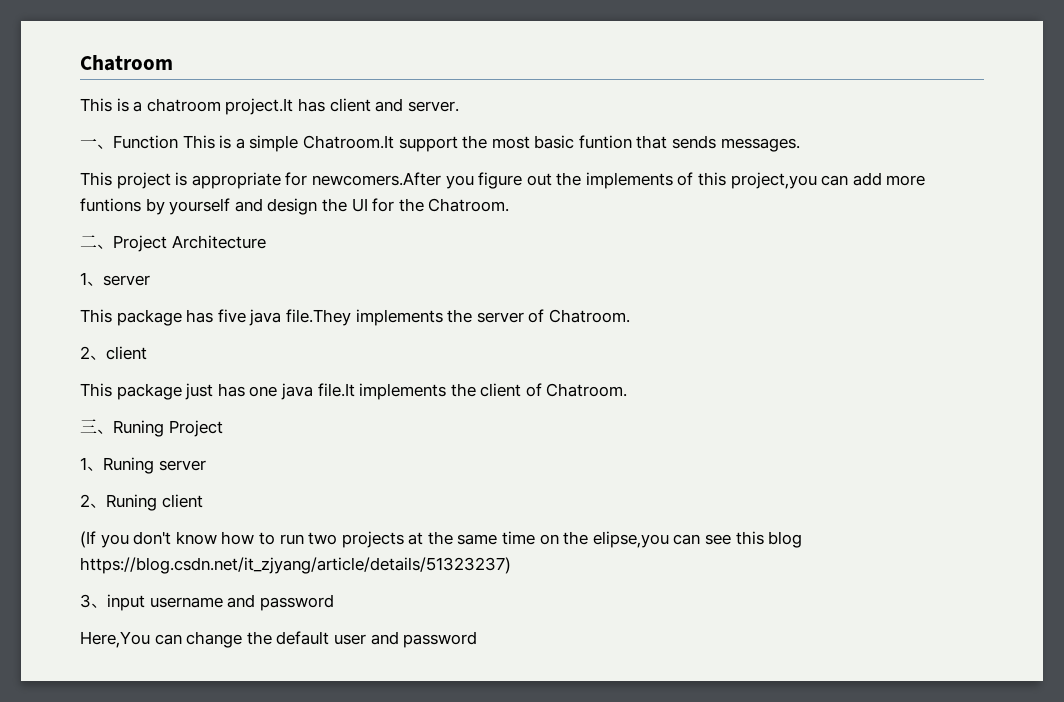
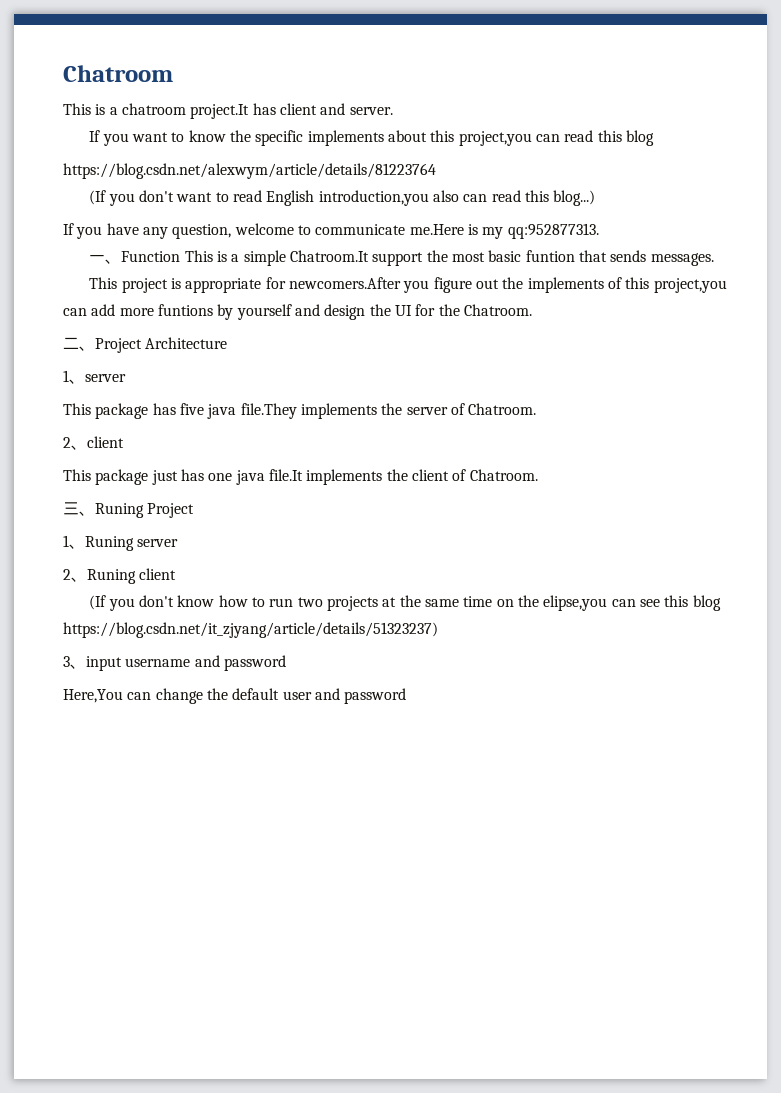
(459, 106) none -> [89,130,654,146] [63,163,436,179] [89,190,596,206] [63,223,599,239] // If you want to know the specific implements about this project,you can read this blog // https://blog.csdn.net/alexwym/article/details/81223764 // (If you don't want to read English introduction,you also can read this blog...) // If you have any question, welcome to communicate me.Here is my qq:952877313.

